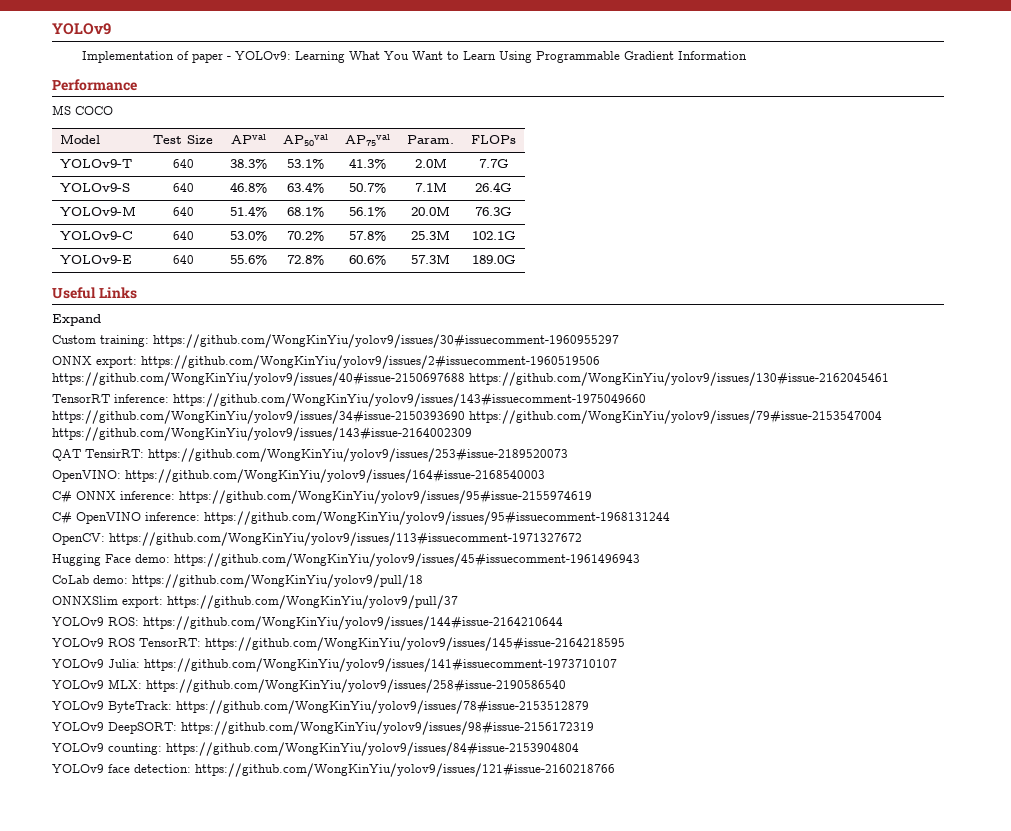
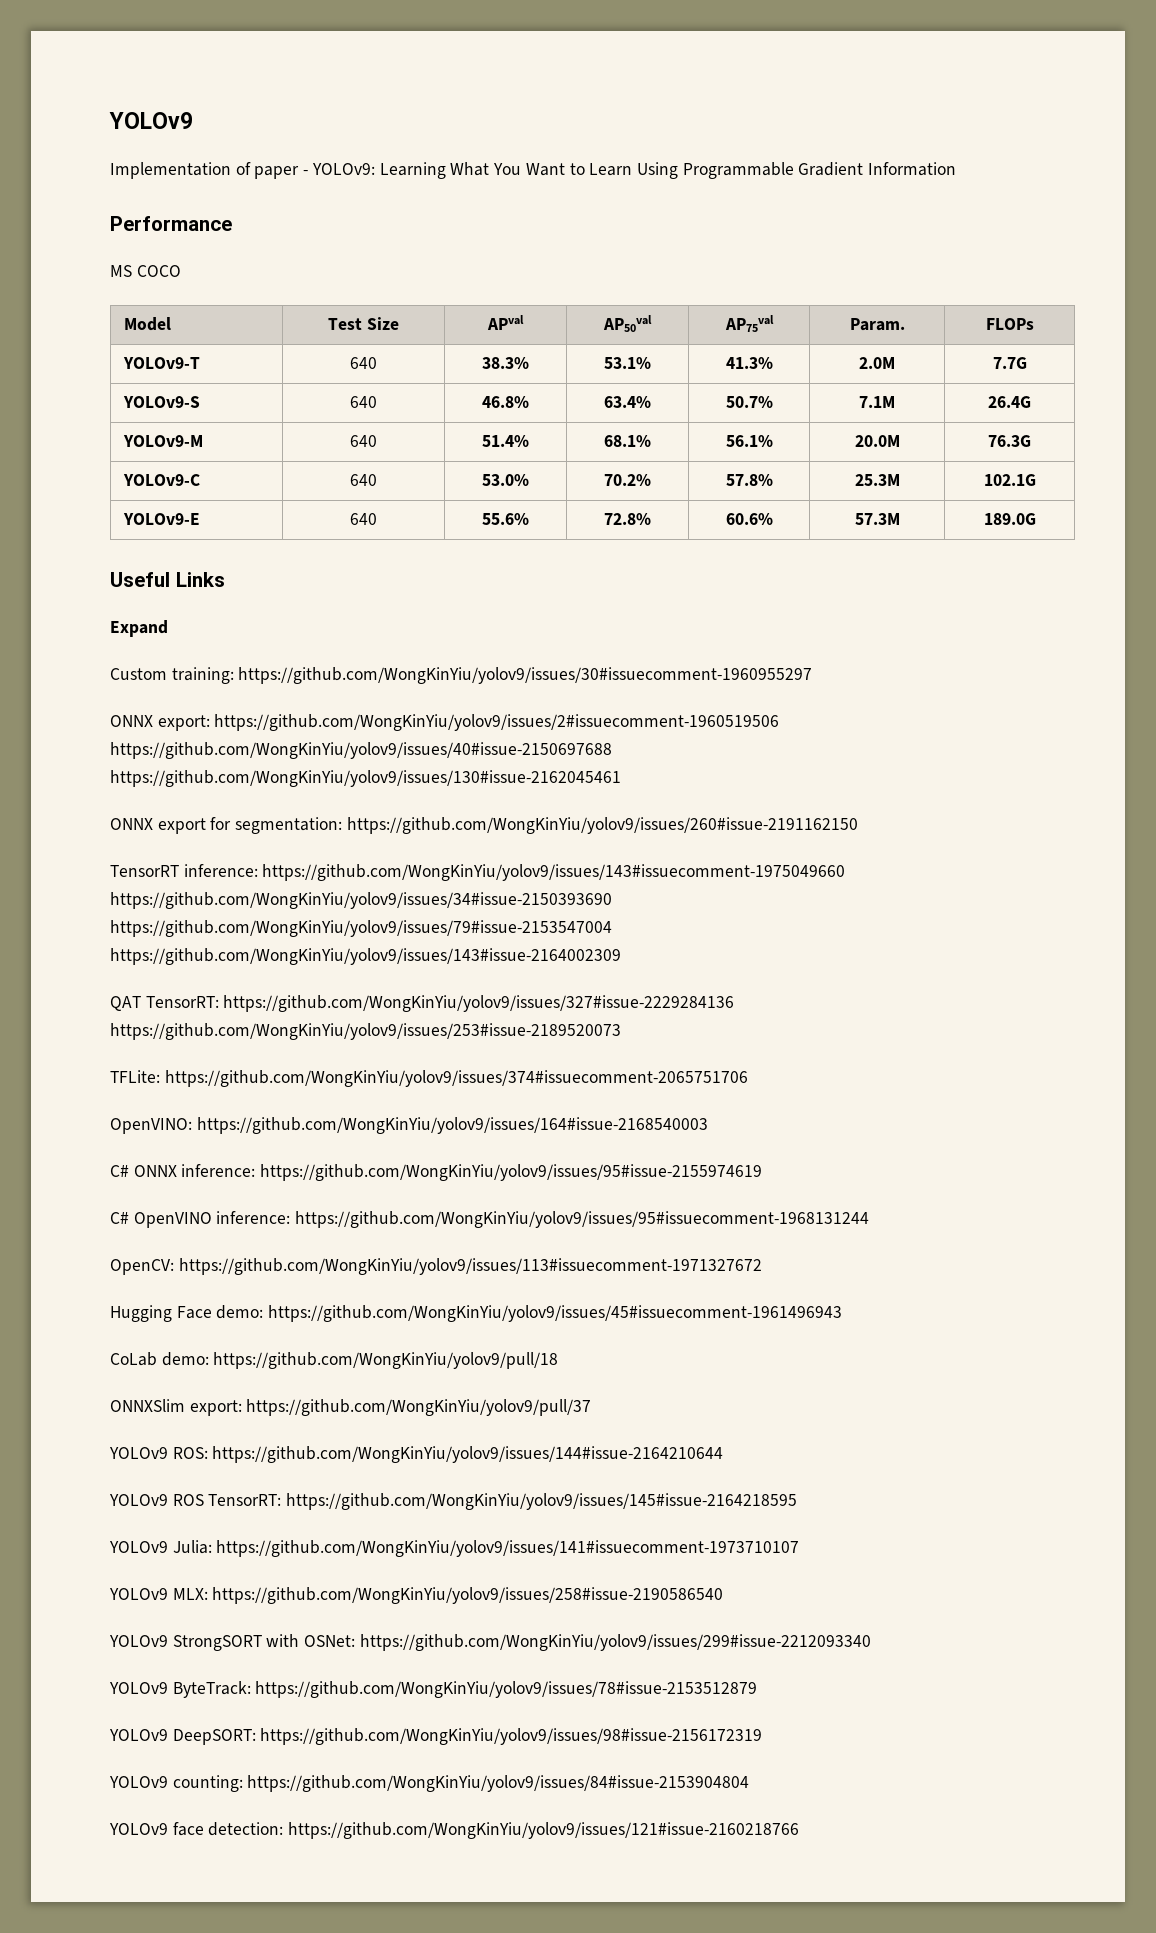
(889, 379) none -> [110,817,858,834] // ONNX export for segmentation: https://github.com/WongKinYiu/yolov9/issues/260#issue-2191162150
[85,449,144,458] TensirRT: -> [145,995,735,1012] TensorRT: https://github.com/WongKinYiu/yolov9/issues/327#issue-2229284136
(568, 455) none -> [110,1070,748,1087] // TFLite: https://github.com/WongKinYiu/yolov9/issues/374#issuecomment-2065751706
(566, 686) none -> [109,1634,871,1651] // YOLOv9 StrongSORT with OSNet: https://github.com/WongKinYiu/yolov9/issues/299#issue-2212093340

